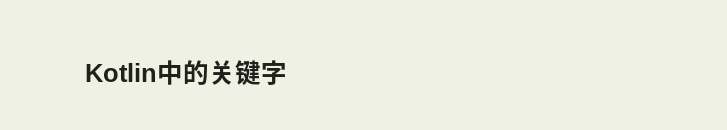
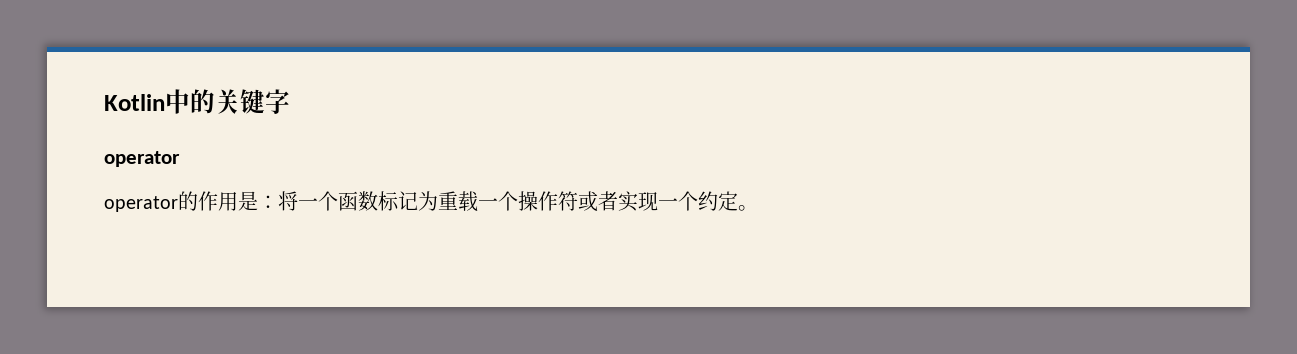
(287, 72) none -> [104,151,180,167] [104,191,758,212] // operator // operator的作用是：将一个函数标记为重载一个操作符或者实现一个约定。

